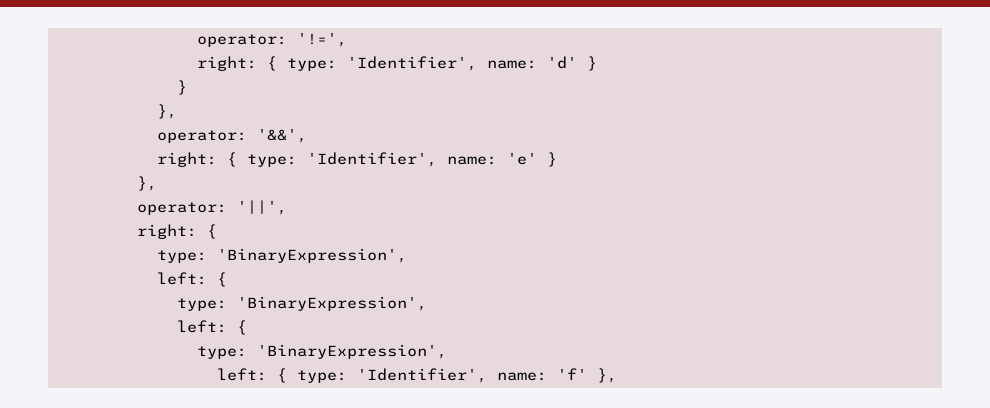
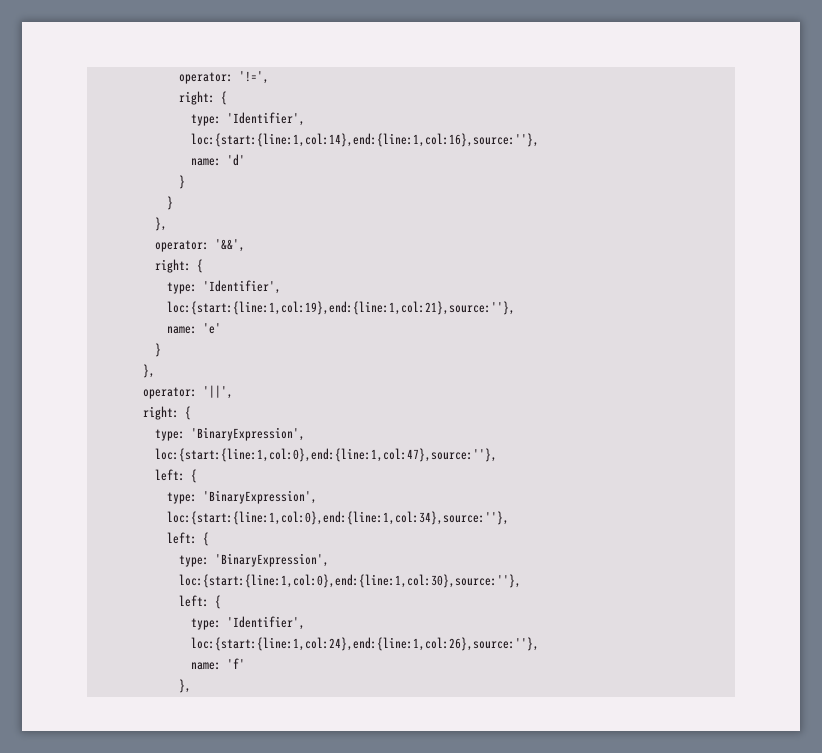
[287,56,478,71] type: 'Identifier', -> [190,112,305,126] [190,133,539,147] // type: 'Identifier', // loc:{start:{line:1,col:14},end:{line:1,col:16},source:''}, //
(578, 62) none -> (245, 160) //
[247,152,438,167] type: 'Identifier', -> [166,280,281,294] [166,301,515,315] // type: 'Identifier', // loc:{start:{line:1,col:19},end:{line:1,col:21},source:''}, //
(538, 159) none -> (221, 328) //
[157,272,228,287] [177,296,428,311] [177,320,248,335] [197,344,448,359] [217,368,488,383] left: { // type: 'BinaryExpression', // left: { // type: 'BinaryExpression', // left: { type: 'Identifier', -> [154,448,497,462] [154,469,197,483] [166,490,317,504] [166,511,509,525] [166,532,209,546] [178,553,329,567] [178,574,521,588] [178,595,221,609] [190,616,305,630] [190,637,539,651] loc:{start:{line:1,col:0},end:{line:1,col:47},source:''}, // left: { // type: 'BinaryExpression', // loc:{start:{line:1,col:0},end:{line:1,col:34},source:''}, // left: { // type: 'BinaryExpression', // loc:{start:{line:1,col:0},end:{line:1,col:30},source:''}, // left: { // type: 'Identifier', // loc:{start:{line:1,col:24},end:{line:1,col:26},source:''}, //
(588, 374) none -> (245, 663) //

